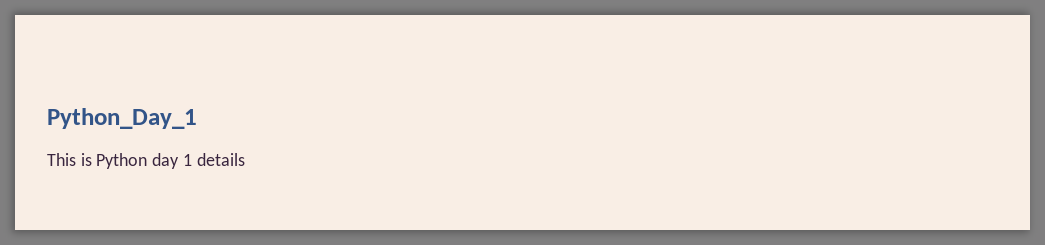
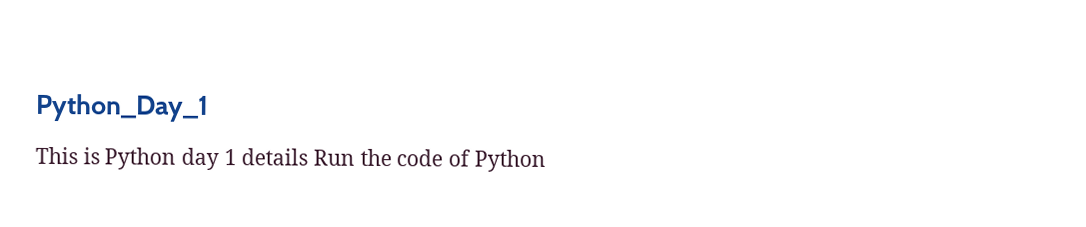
(245, 159) none -> [313,148,546,173] Run the code of Python

